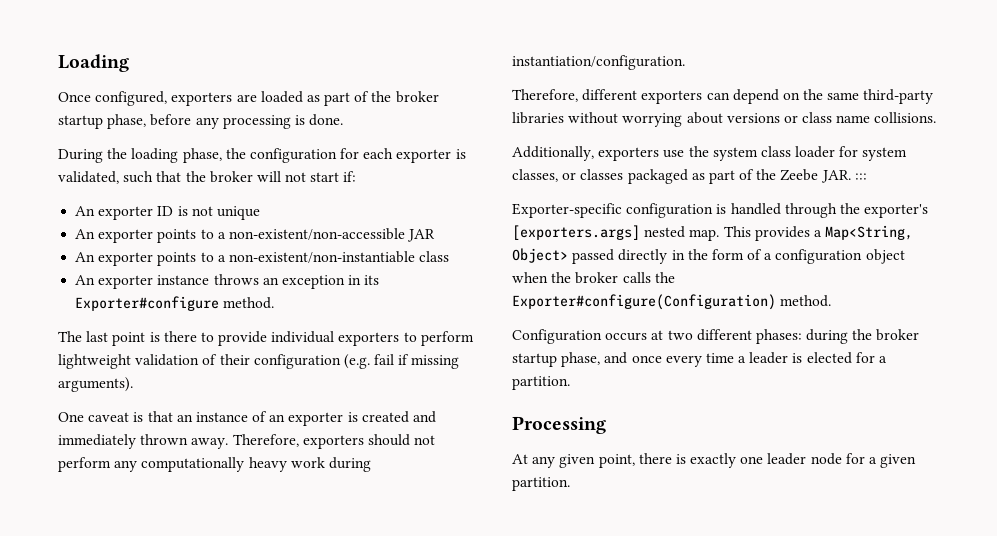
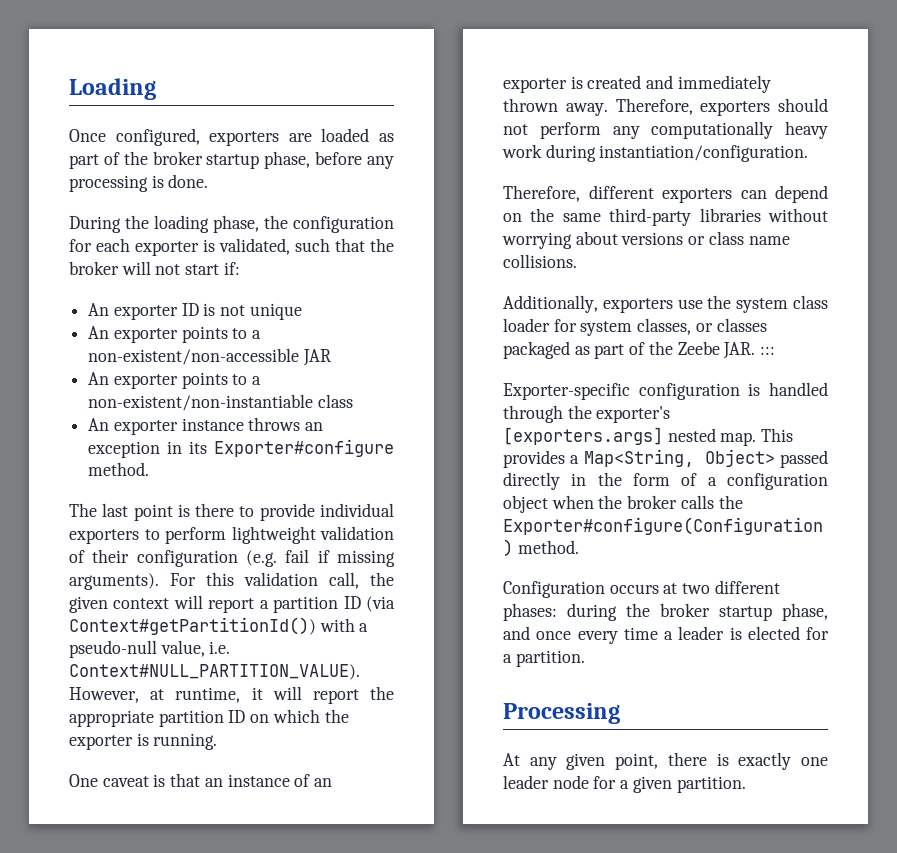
(133, 384) none -> [170,572,394,589] [69,595,396,613] [69,617,369,635] [69,640,231,658] [69,664,360,680] [69,686,394,704] [69,709,349,727] [69,733,218,750] For this validation call, the given context will report a partition ID (via Context#getPartitionId()) with a pseudo-null value, i.e. Context#NULL_PARTITION_VALUE). However, at runtime, it will report the appropriate partition ID on which the exporter is running.

